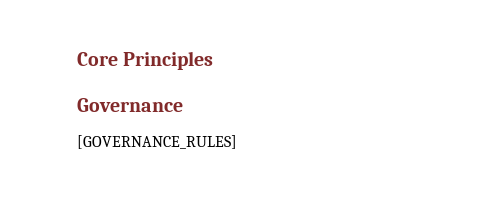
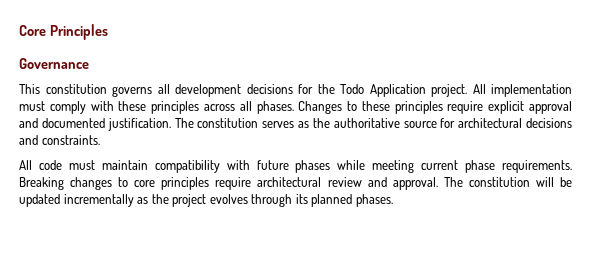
[77,135,237,149] [GOVERNANCE_RULES] -> [19,84,572,97] [19,101,572,114] [19,118,572,131] [19,135,100,145] [19,160,573,173] [19,177,573,190] [19,194,393,207] This constitution governs all development decisions for the Todo Application project. All implementation must comply with these principles across all phases. Changes to these principles require explicit approval and documented justification. The constitution serves as the authoritative source for architectural decisions and constraints. // All code must maintain compatibility with future phases while meeting current phase requirements. Breaking changes to core principles require architectural review and approval. The constitution will be updated incrementally as the project evolves through its planned phases.

